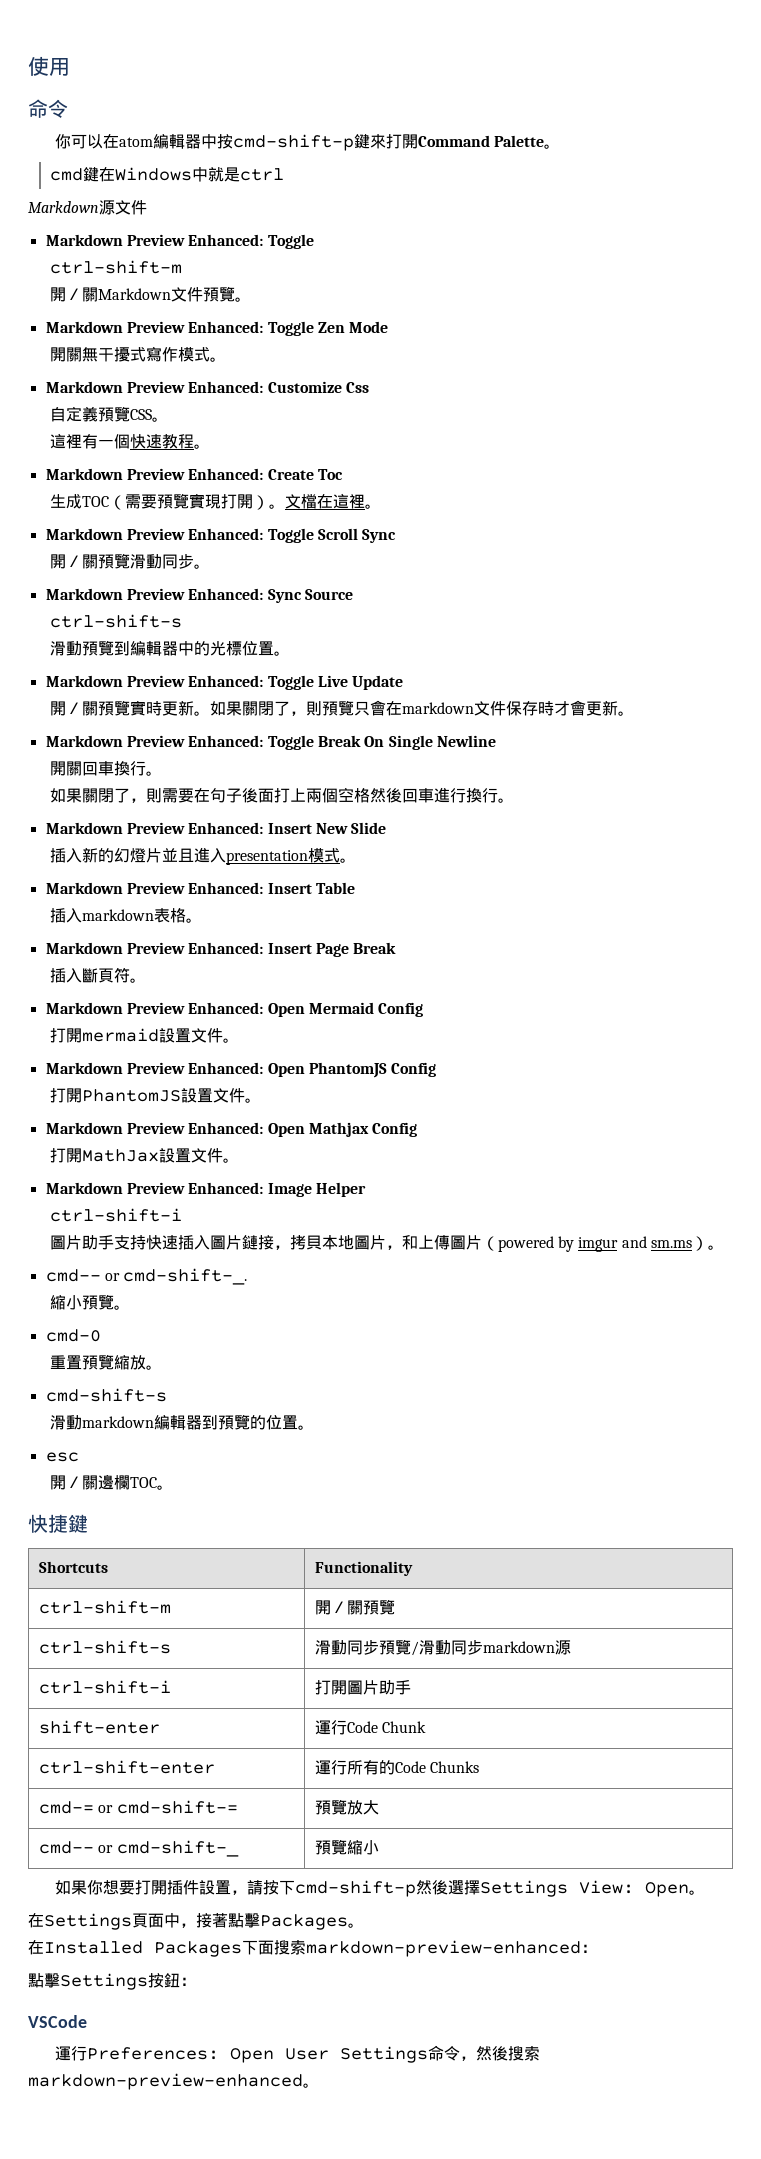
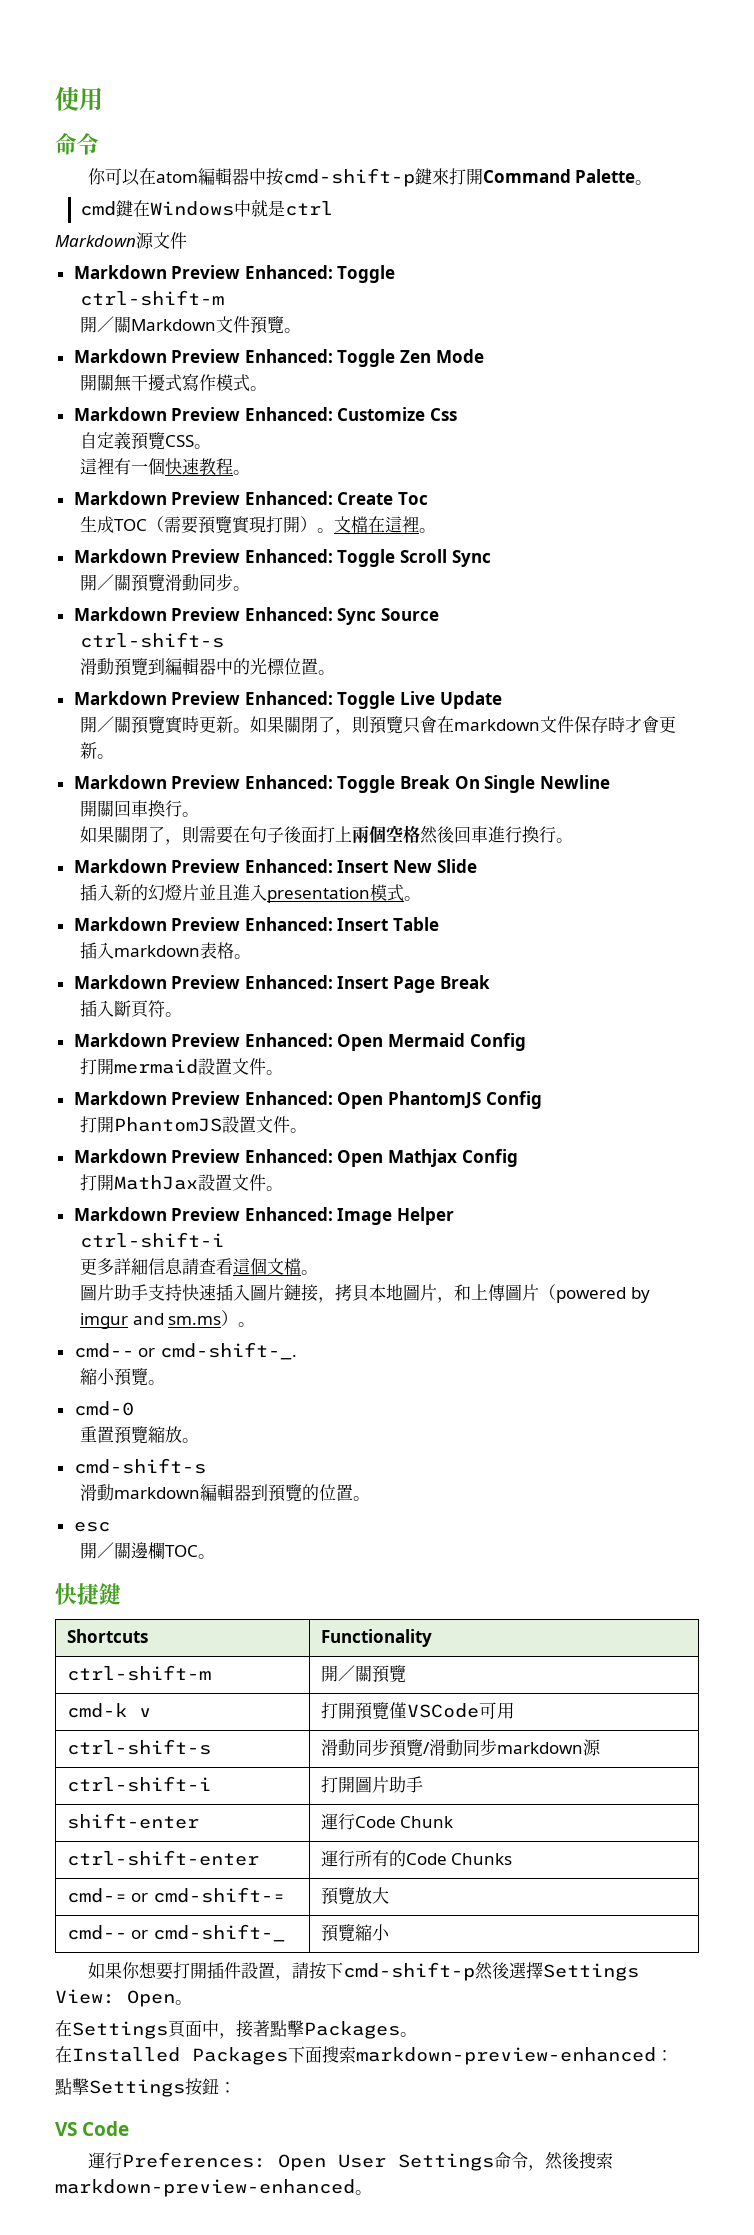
(182, 1215) none -> [80,1258,319,1275] // 更多詳細信息請查看這個文檔。
(395, 1607) none -> [66,1703,151,1718] [320,1702,515,1720] // cmd-k v | 打開預覽僅VSCode可用
[28,2015,87,2028] VSCode -> [55,2121,130,2136] VS Code

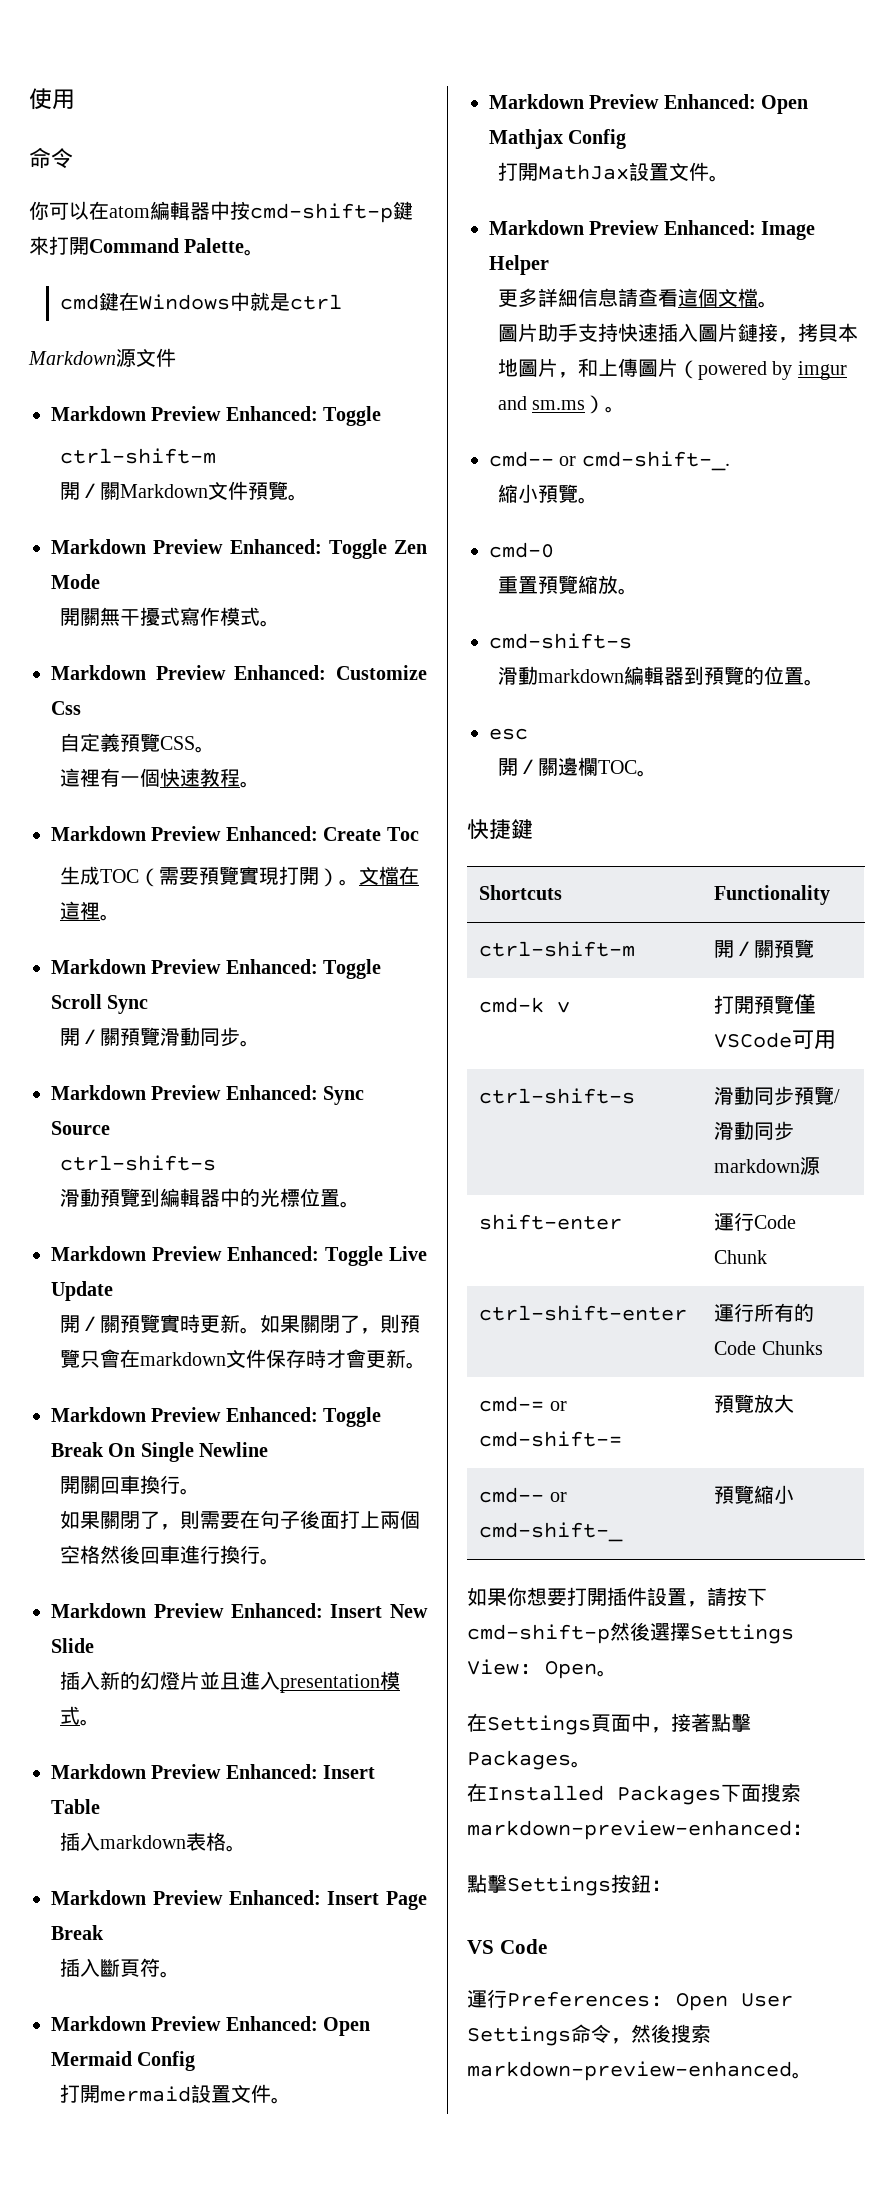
[73,1091,542,1109] [80,1116,308,1133] // Markdown Preview Enhanced: Open PhantomJS Config // 打開PhantomJS設置文件。 -> (291, 2100) none
[80,1232,225,1248] // ctrl-shift-i -> (549, 265) none
[66,1776,211,1792] [320,1776,423,1793] // ctrl-shift-i | 打開圖片助手 -> (821, 1166) none

